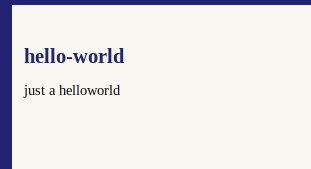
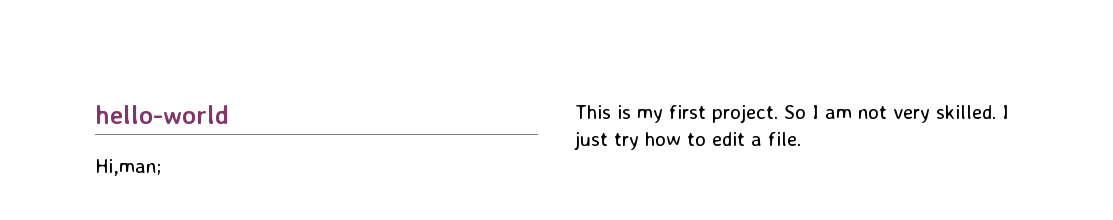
[23,85,121,98] just a helloworld -> [95,159,161,176] [575,104,1009,123] [574,131,801,150] Hi,man; // This is my first project. So I am not very skilled. I just try how to edit a file.

